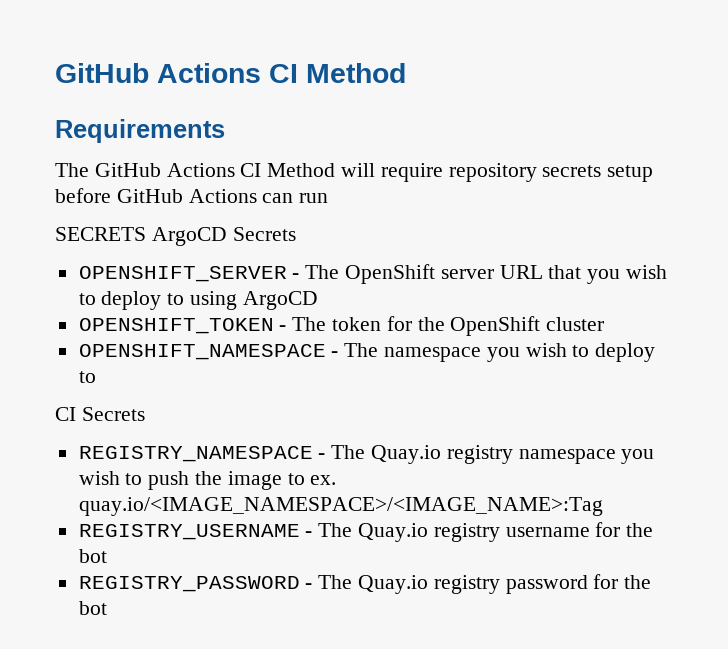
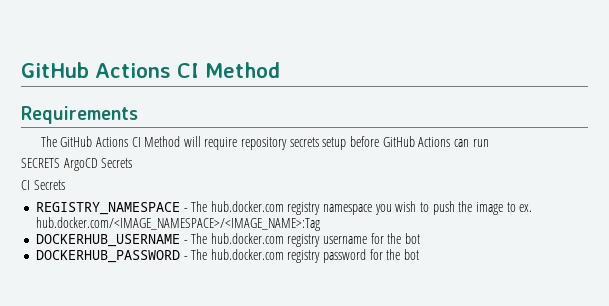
[78,264,668,284] [78,291,318,310] [78,316,605,336] [78,343,656,362] [78,371,96,383] // OPENSHIFT_SERVER - The OpenShift server URL that you wish to deploy to using ArgoCD // OPENSHIFT_TOKEN - The token for the OpenShift cluster // OPENSHIFT_NAMESPACE - The namespace you wish to deploy to -> (133, 163) none
[371,445,442,464] Quay.io -> [210,201,284,212] hub.docker.com
[78,497,603,516] [78,523,429,542] quay.io/<IMAGE_NAMESPACE>/<IMAGE_NAME>:Tag // REGISTRY_USERNAME - The Quay.io -> [35,217,320,231] [35,233,284,247] hub.docker.com/<IMAGE_NAMESPACE>/<IMAGE_NAME>:Tag // DOCKERHUB_USERNAME - The hub.docker.com
[78,575,429,594] REGISTRY_PASSWORD - The Quay.io -> [35,249,284,263] DOCKERHUB_PASSWORD - The hub.docker.com

